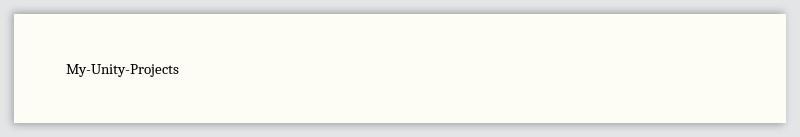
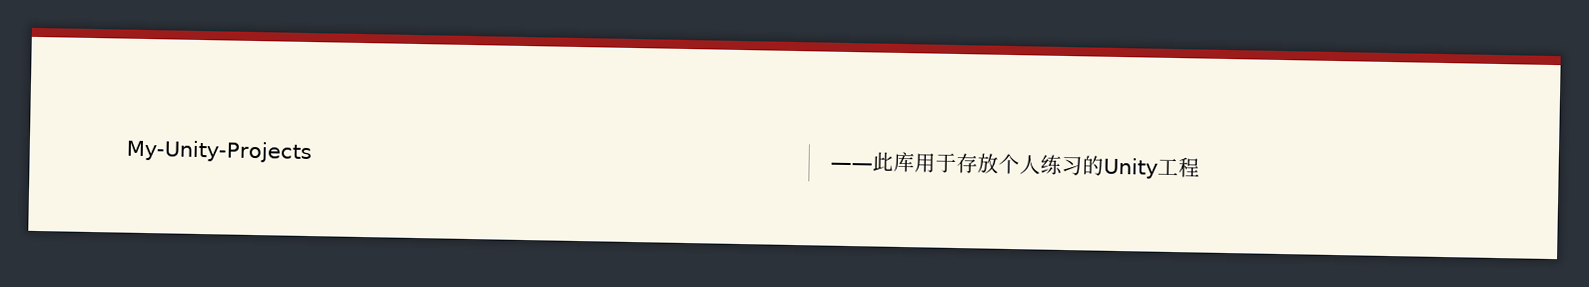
(179, 70) none -> [830,151,1200,179] // ——此库用于存放个人练习的Unity工程

